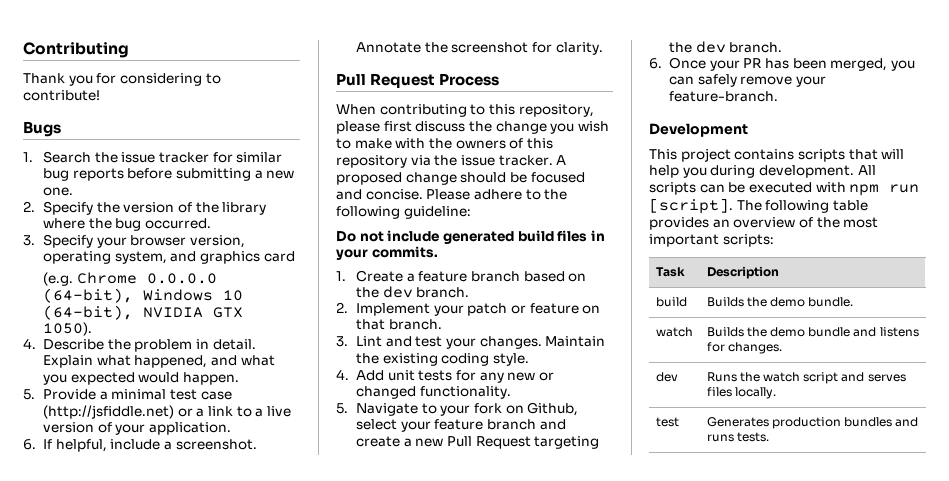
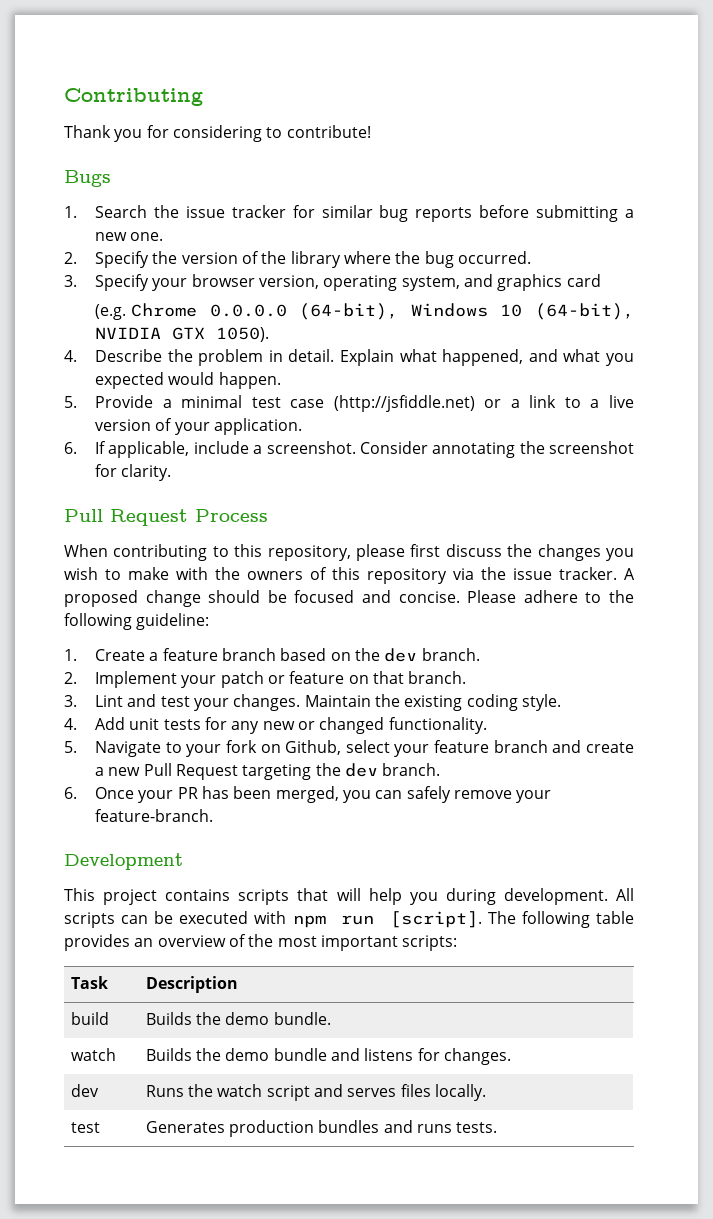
[55,439,107,452] helpful, -> [108,441,190,458] applicable,
[356,42,422,53] Annotate -> [359,441,516,458] Consider annotating
[495,121,547,134] change -> [537,544,601,561] changes
[336,230,605,244] [336,246,438,260] // Do not include generated build files in your commits. -> (210, 621) none

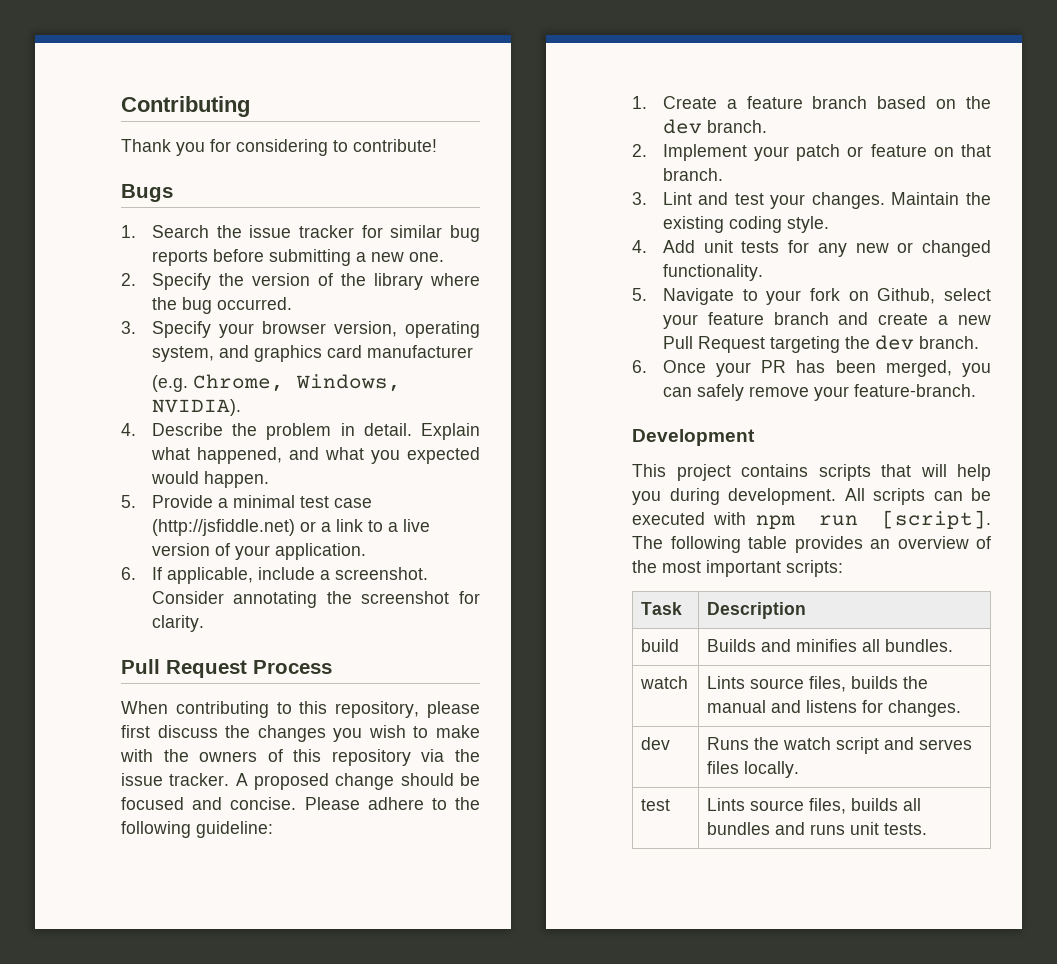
(601, 280) none -> [366,345,473,358] manufacturer
[131,303,634,320] [95,327,270,342] Chrome 0.0.0.0 (64-bit), Windows 10 (64-bit), NVIDIA GTX 1050). -> [192,374,401,392] [151,399,241,416] Chrome, Windows, NVIDIA).
[196,1012,331,1025] [70,1048,116,1061] [145,1048,327,1061] the demo bundle. // watch | Builds the demo bundle -> [761,639,954,652] [640,676,689,689] [707,676,929,692] [707,700,767,713] and minifies all bundles. // watch | Lints source files, builds the manual
[145,1120,315,1137] Generates production -> [707,798,922,814] Lints source files, builds all
(453, 1128) none -> [850,822,880,835] unit

